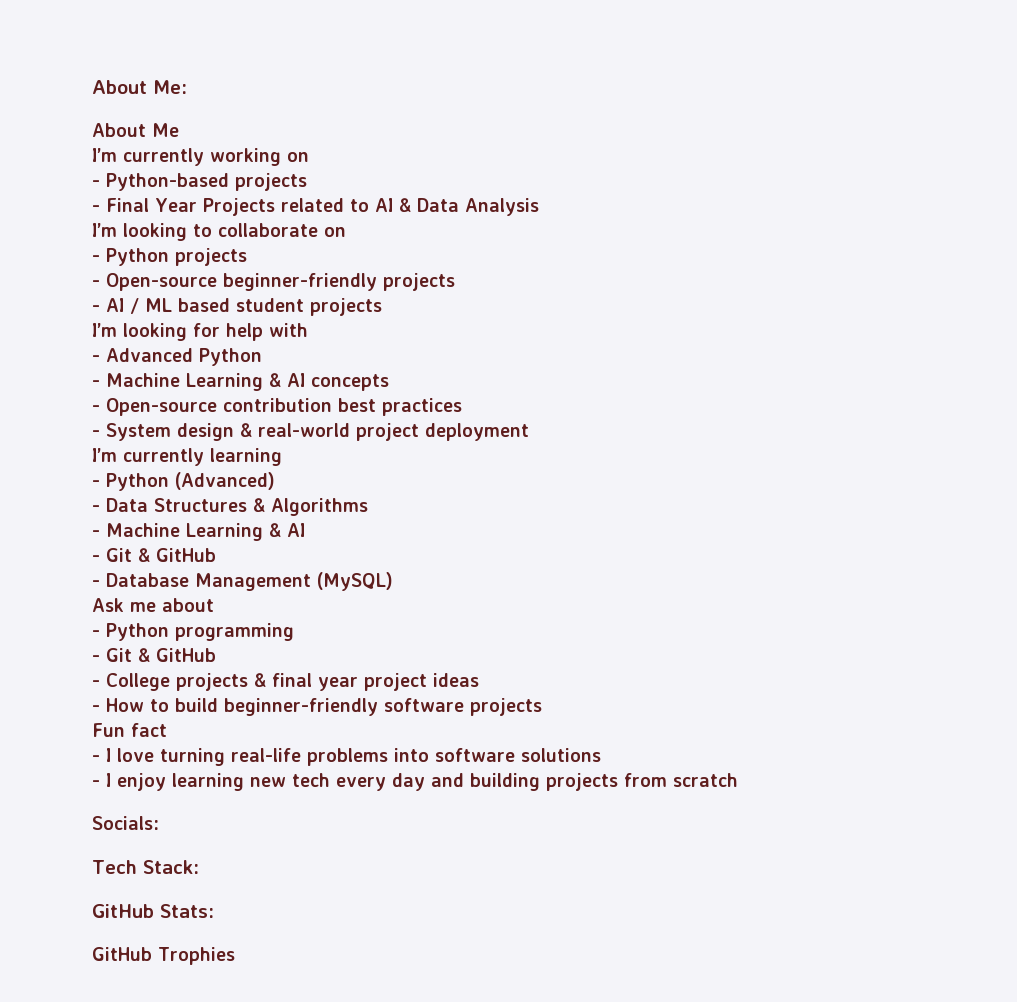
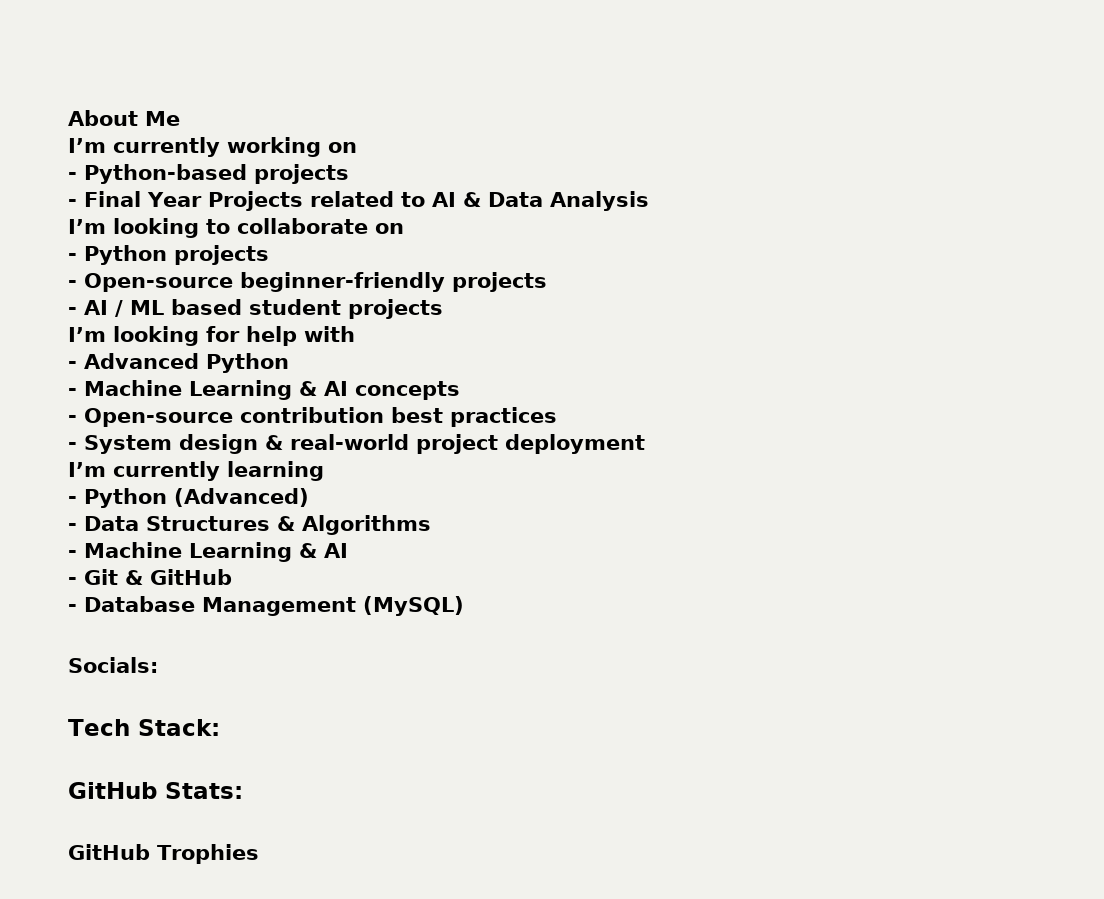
[92,80,187,94] [92,123,146,137] About Me: // About -> [68,110,138,126] About
[92,598,214,612] [92,623,294,641] [92,648,216,662] [92,673,479,691] [92,698,542,716] [92,723,167,737] [92,748,601,766] [92,773,738,791] // Ask me about // - Python programming // - Git & GitHub // - College projects & final year project ideas // - How to build beginner-friendly software projects // Fun fact // - I love turning real-life problems into software solutions // - I enjoy learning new tech every day and building projects from scratch -> (464, 606) none

